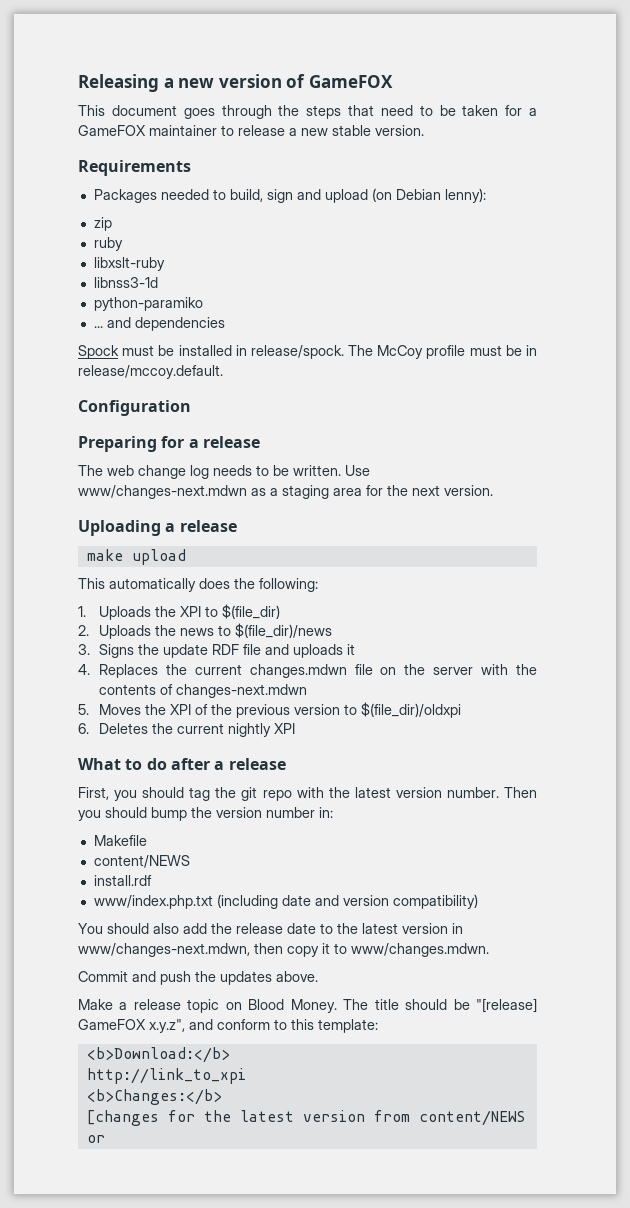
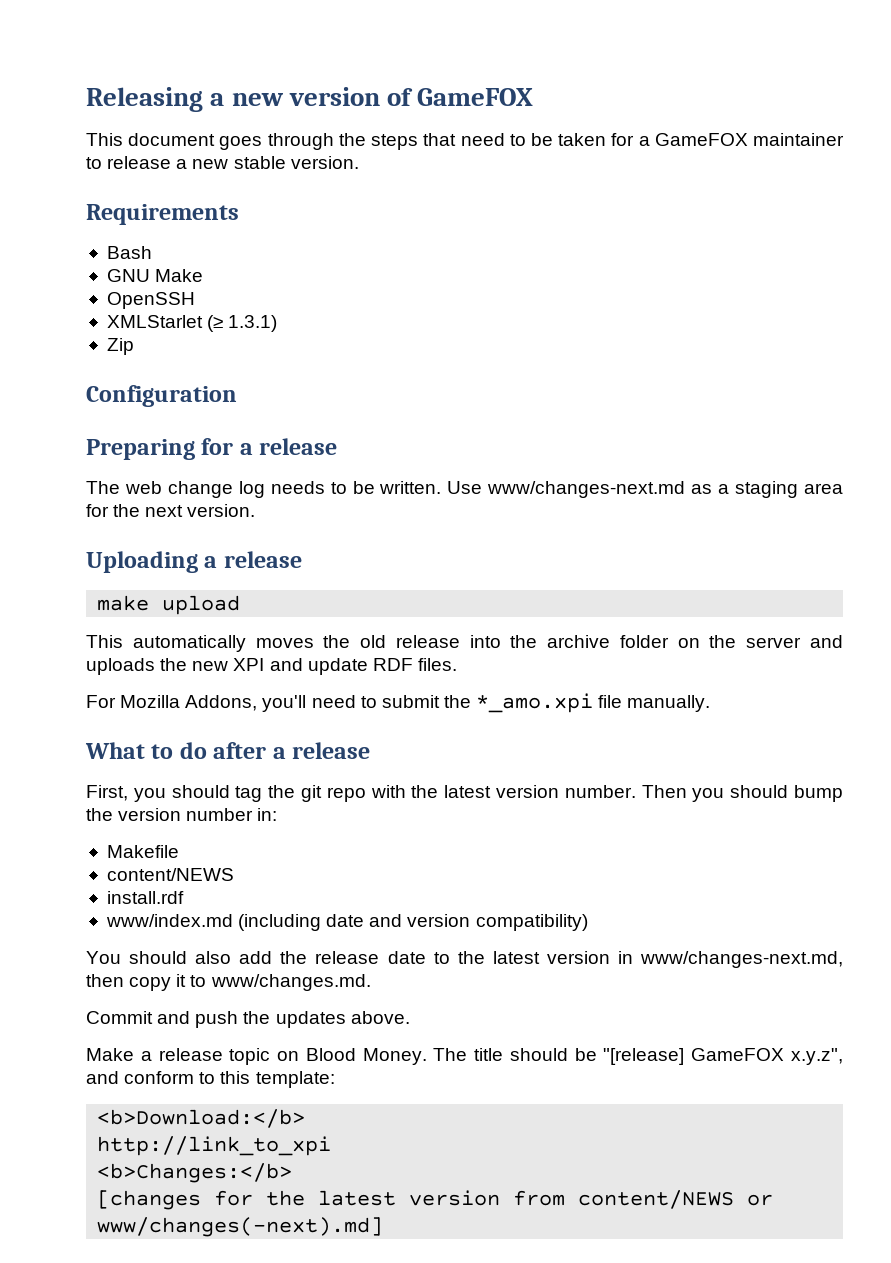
[93,188,486,203] [93,217,112,231] [93,237,123,251] [93,257,165,271] [93,277,158,288] [93,297,203,311] [93,317,225,331] [78,345,537,359] [78,365,223,379] Packages needed to build, sign and upload (on Debian lenny): // zip // ruby // libxslt-ruby // libnss3-1d // python-paramiko // ... and dependencies // Spock must be installed in release/spock. The McCoy profile must be in release/mccoy.default. -> [106,246,152,259] [106,269,204,282] [106,292,195,309] [106,315,278,332] [106,338,134,355] Bash // GNU Make // OpenSSH // XMLStarlet (≥ 1.3.1) // Zip
[78,485,247,499] www/changes-next.mdwn -> [487,481,686,498] www/changes-next.md
[199,578,318,592] [78,604,281,620] [78,623,333,639] [78,644,356,658] [78,664,537,678] [99,684,308,698] [78,702,462,718] [78,723,296,737] does the following: // 1. Uploads the XPI to $(file_dir) // 2. Uploads the news to $(file_dir)/news // 3. Signs the update RDF file and uploads it // 4. Replaces the current changes.mdwn file on the server with the contents of changes-next.mdwn // 5. Moves the XPI of the previous version to $(file_dir)/oldxpi // 6. Deletes the current nightly XPI -> [255,635,843,648] [86,658,457,675] [86,693,711,713] moves the old release into the archive folder on the server and uploads the new XPI and update RDF files. // For Mozilla Addons, you'll need to submit the *_amo.xpi file manually.
[93,895,213,909] www/index.php.txt -> [105,914,233,927] www/index.md
[78,943,250,957] www/changes-next.mdwn, -> [640,951,843,968] www/changes-next.md,
[351,943,489,957] www/changes.mdwn. -> [210,974,371,991] www/changes.md.
(105, 1139) none -> [97,1217,384,1237] www/changes(-next).md]

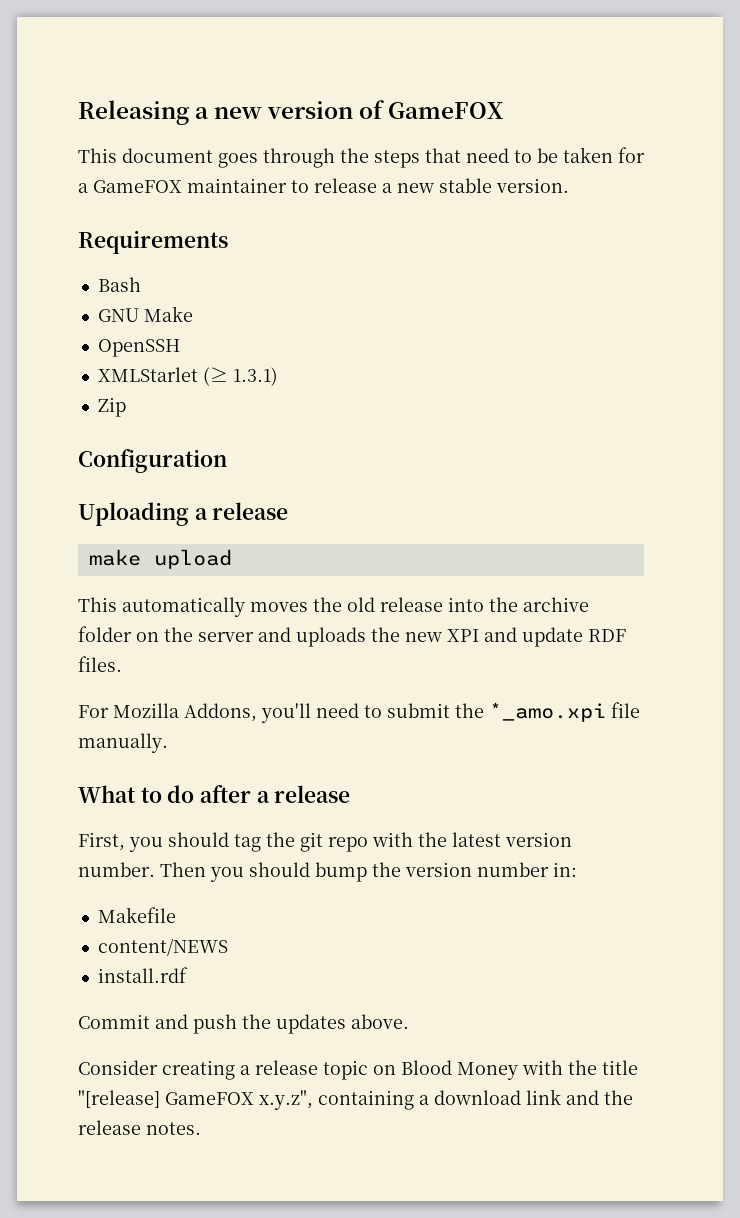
[86,438,338,460] [86,481,843,498] [86,504,256,517] // Preparing for a release // The web change log needs to be written. Use www/changes-next.md as a staging area for the next version. -> (227, 461) none
[105,914,588,931] [86,951,843,968] [86,974,371,991] // www/index.md (including date and version compatibility) // You should also add the release date to the latest version in www/changes-next.md, then copy it to www/changes.md. -> (188, 975) none
[86,1048,134,1061] Make -> [78,1060,235,1080] Consider creating
[362,1048,843,1065] [86,1071,335,1088] [97,1109,306,1128] [97,1136,332,1156] [97,1163,293,1183] [97,1190,774,1210] [97,1217,384,1237] Money. The title should be "[release] GameFOX x.y.z", and conform to this template: // <b>Download:</b> // http://link_to_xpi // <b>Changes:</b> // [changes for the latest version from content/NEWS or www/changes(-next).md] -> [457,1060,638,1080] [78,1089,633,1110] [78,1120,201,1135] Money with the title "[release] GameFOX x.y.z", containing a download link and the release notes.

